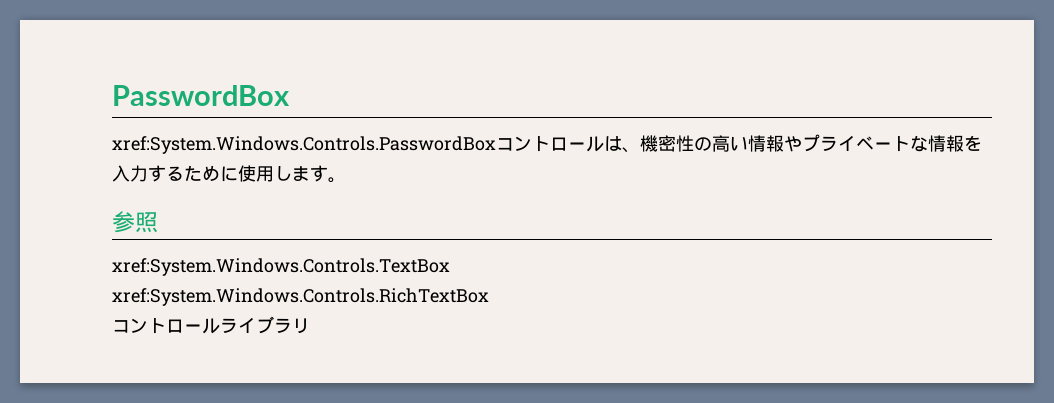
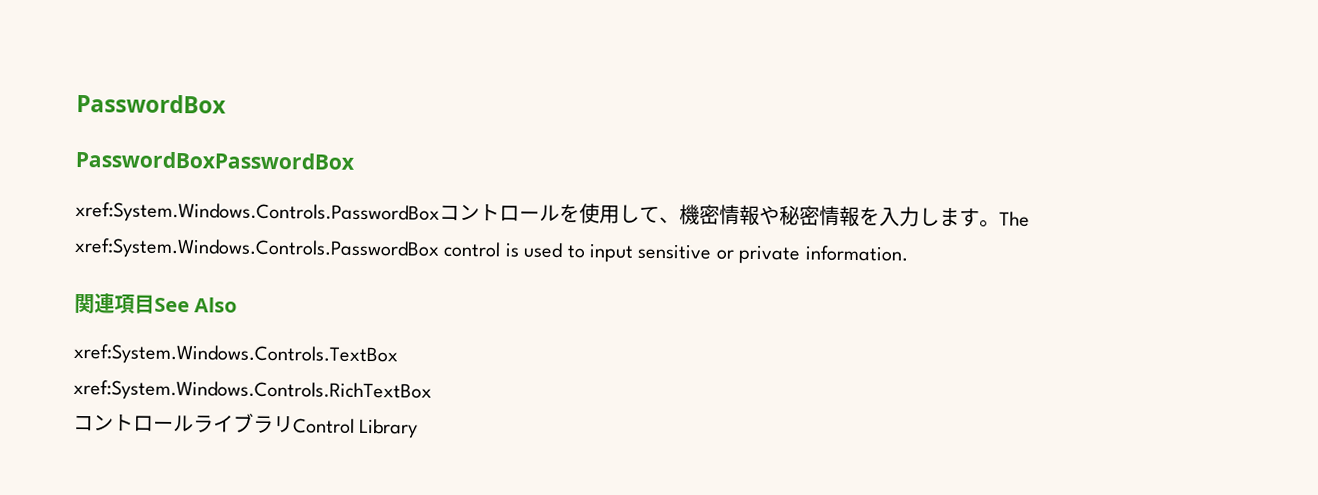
(290, 95) none -> [75,150,355,170] // PasswordBoxPasswordBox
[604,134,982,153] [112,165,346,183] [112,211,158,233] は、機密性の高い情報やプライベートな情報を入力するために使用します。 // 参照 -> [559,203,1030,228] [74,237,909,265] [74,292,238,314] を使用して、機密情報や秘密情報を入力します。The xref:System.Windows.Controls.PasswordBox control is used to input sensitive or private information. // 関連項目See Also
(310, 326) none -> [293,418,419,439] Control Library

